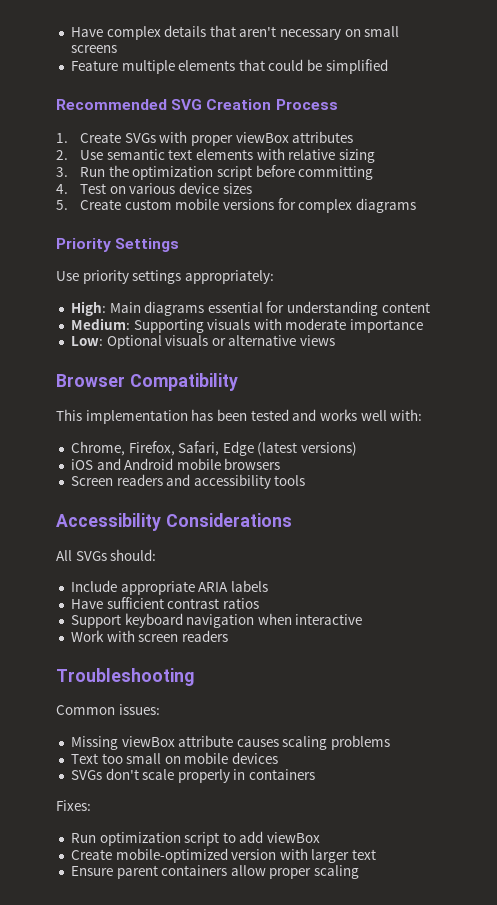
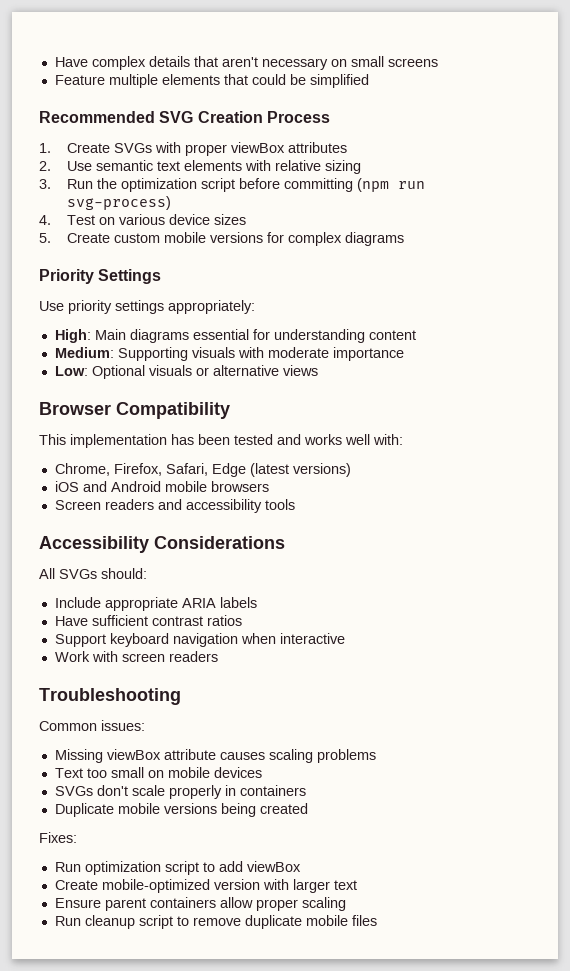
(374, 173) none -> [356,178,425,192] [66,196,171,210] (npm run svg-process)
(316, 774) none -> [54,803,308,817] // Duplicate mobile versions being created
(360, 872) none -> [54,915,377,929] // Run cleanup script to remove duplicate mobile files

